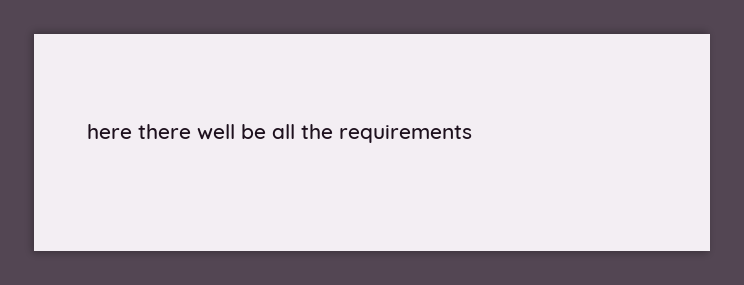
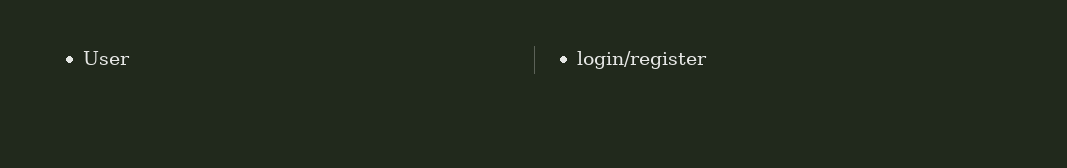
[87,124,472,143] here there well be all the requirements -> [82,51,130,65] [576,51,707,69] User // login/register

